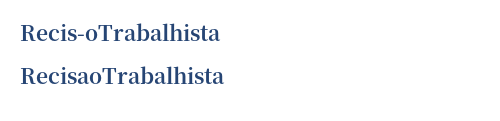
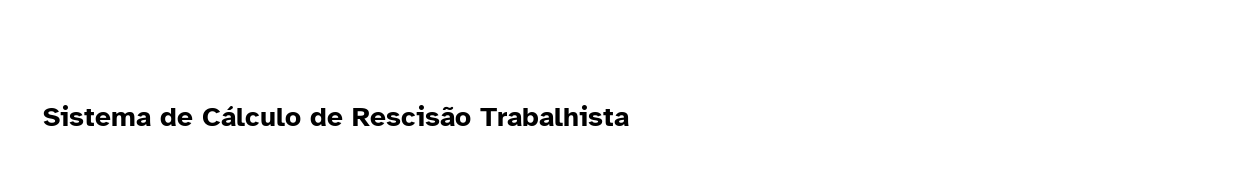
[20,23,221,41] [20,66,225,84] Recis-oTrabalhista // RecisaoTrabalhista -> [43,105,629,126] Sistema de Cálculo de Rescisão Trabalhista

